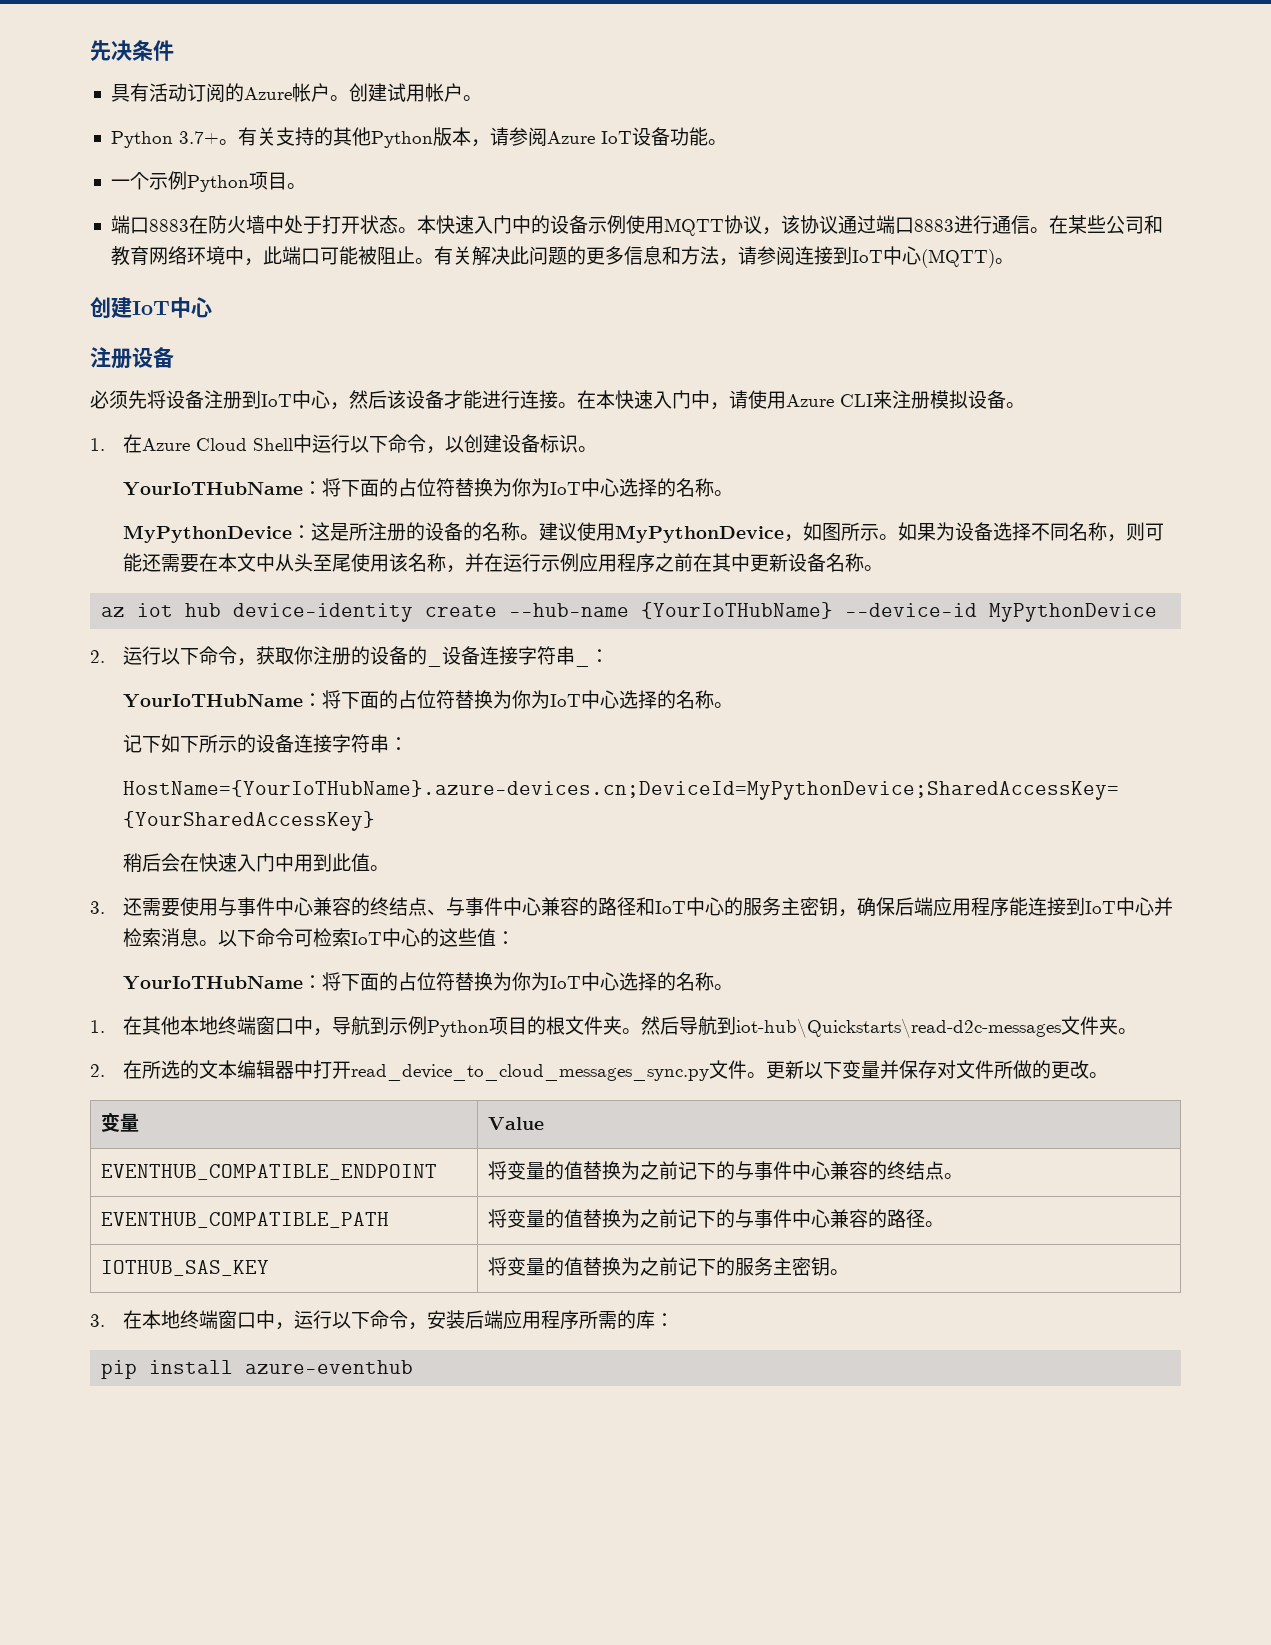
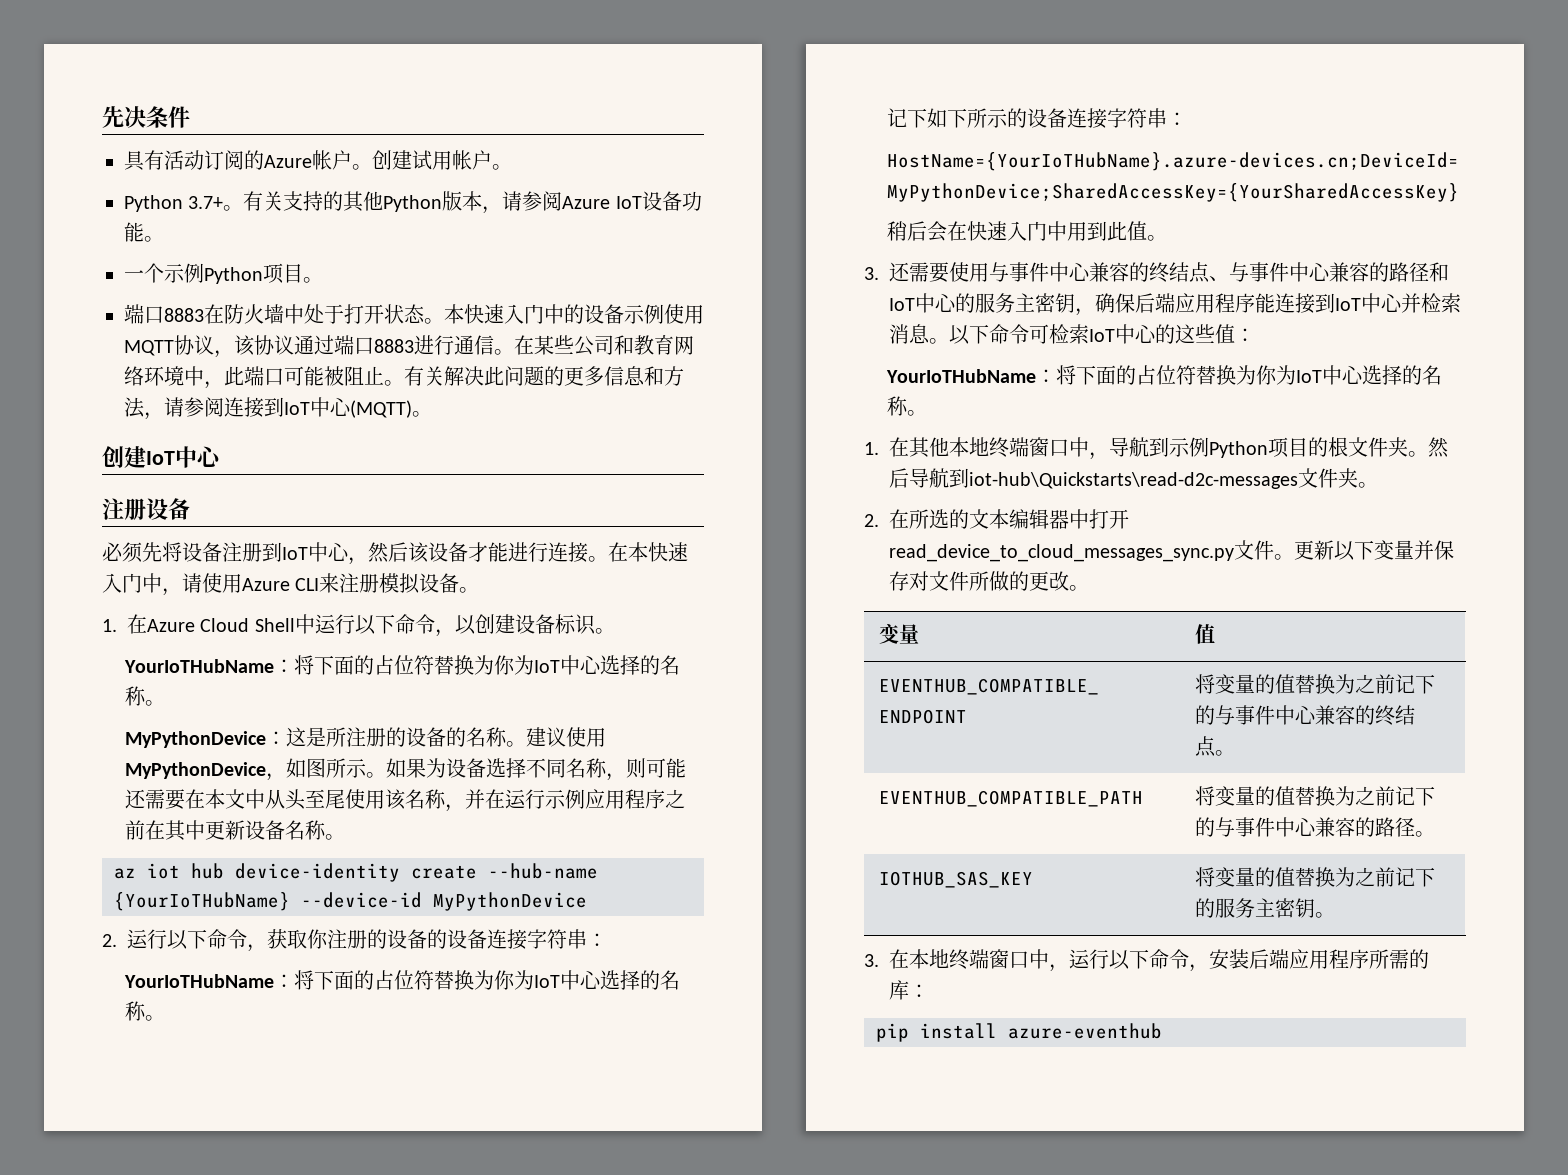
[426,646,590,667] _设备连接字符串_ -> [447,929,587,950] 设备连接字符串
[488,1117,545,1130] Value -> [1194,624,1215,644] 值

